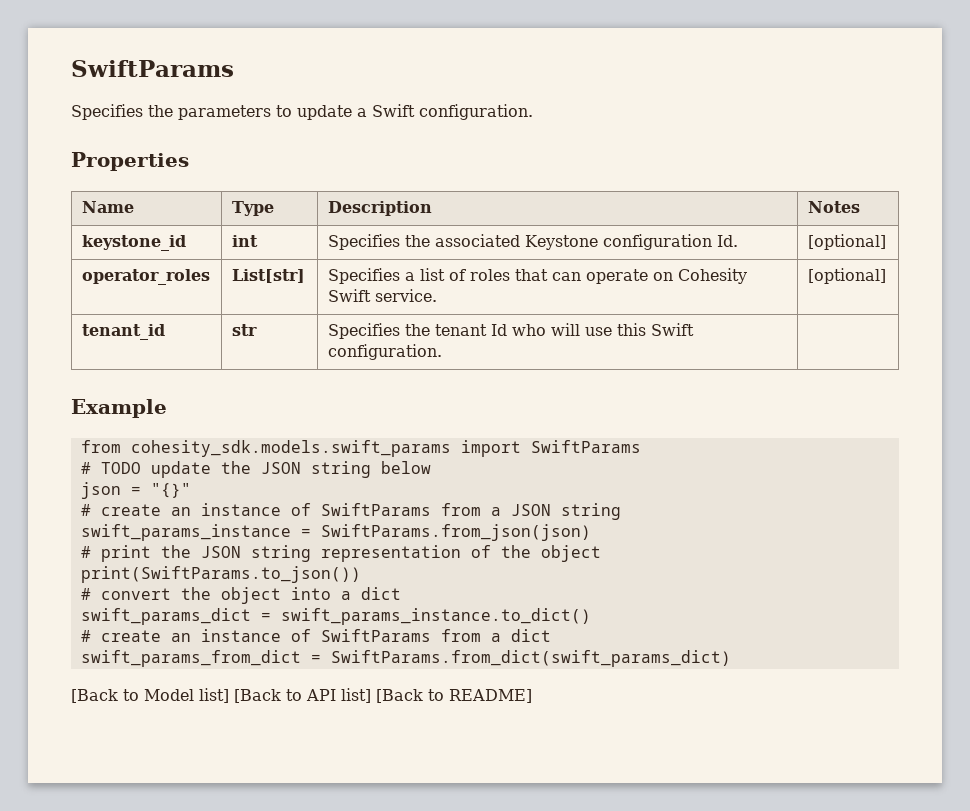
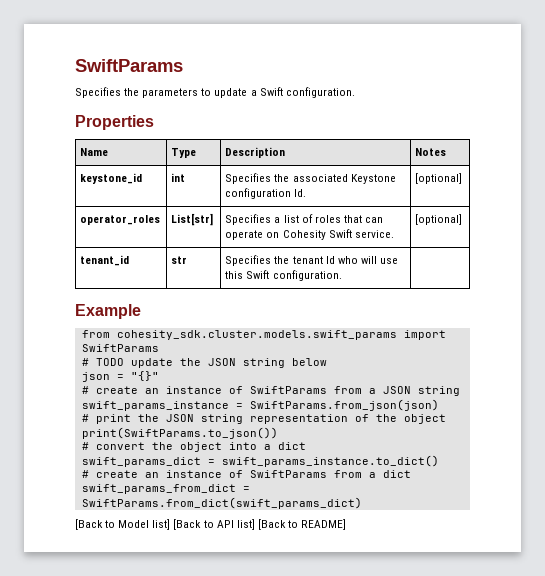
[130,440,451,457] cohesity_sdk.models.swift_params -> [116,330,397,340] cohesity_sdk.cluster.models.swift_params

